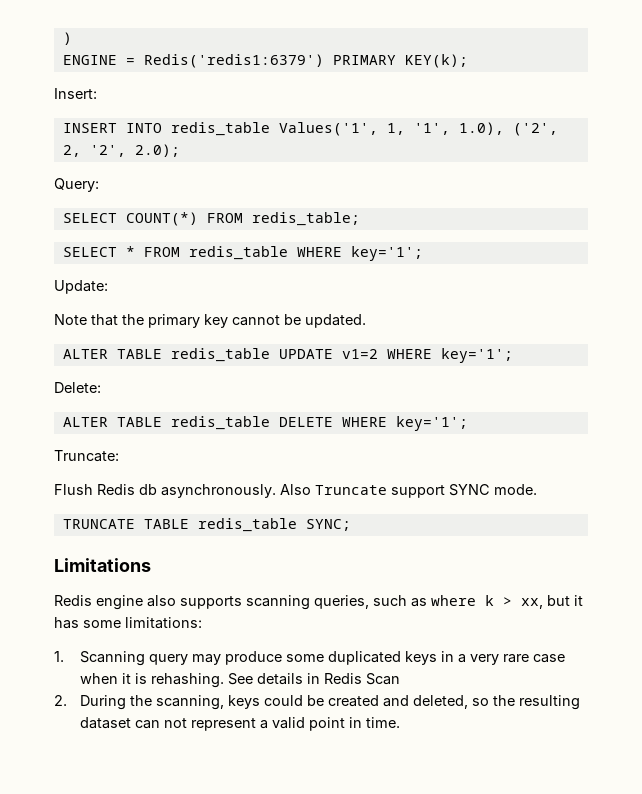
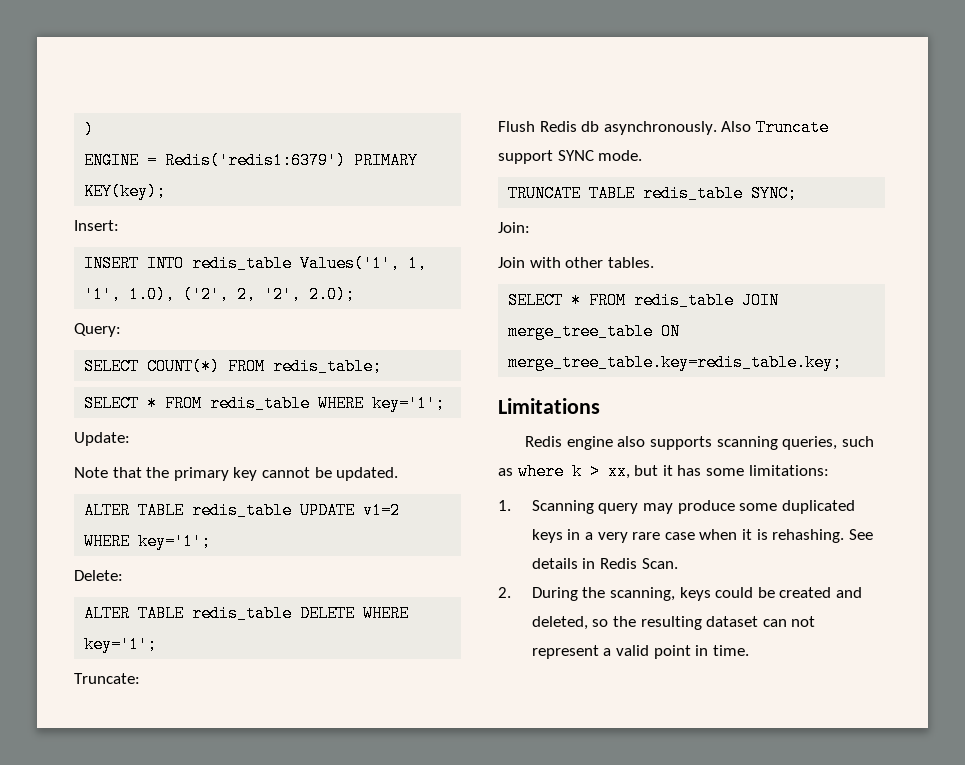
[404,54,468,68] KEY(k); -> [84,183,167,200] KEY(key);
(351, 525) none -> [498,222,530,233] [498,257,654,268] [508,292,780,309] [508,323,681,340] [508,354,843,371] // Join: // Join with other tables. // SELECT * FROM redis_table JOIN merge_tree_table ON merge_tree_table.key=redis_table.key;
[365,673,400,685] Scan -> [641,558,678,569] Scan.

